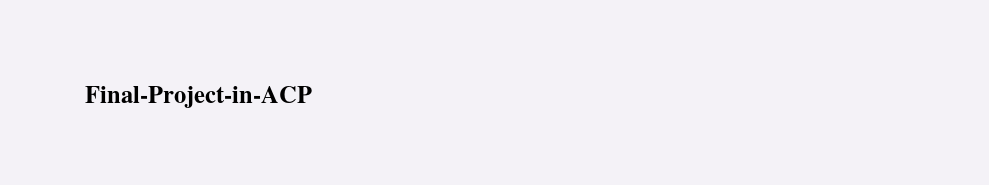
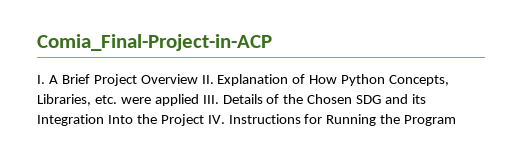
[85,86,312,108] Final-Project-in-ACP -> [37,34,272,51] [37,74,450,86] [37,94,427,106] [37,114,457,126] Comia_Final-Project-in-ACP // I. A Brief Project Overview II. Explanation of How Python Concepts, Libraries, etc. were applied III. Details of the Chosen SDG and its Integration Into the Project IV. Instructions for Running the Program

